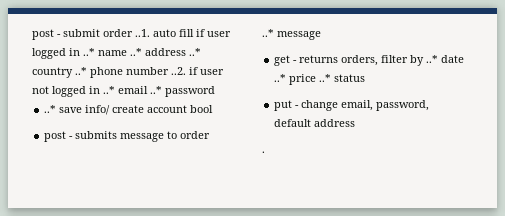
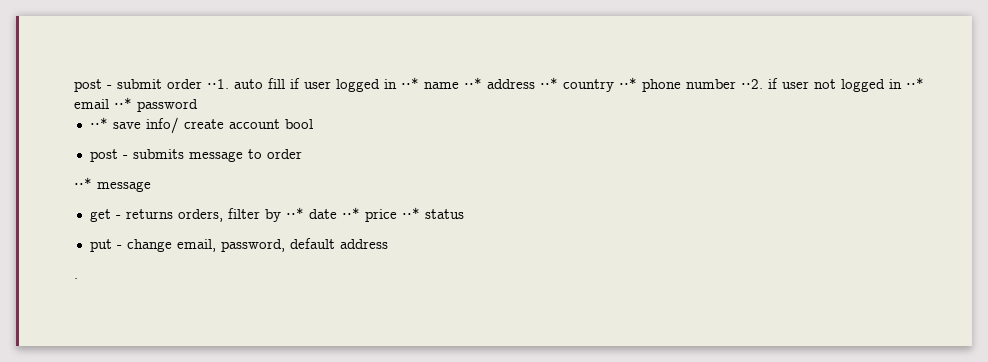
[135,29,150,37] ..1. -> [207,79,229,89] ⋅⋅1.
[83,48,201,56] [32,67,87,78] ..* name ..* address ..* country ..* -> [401,77,637,92] ⋅⋅* name ⋅⋅* address ⋅⋅* country ⋅⋅*
[171,67,186,75] ..2. -> [741,79,763,89] ⋅⋅2.
[103,86,162,94] ..* email ..* -> [906,77,924,89] [74,97,132,109] ⋅⋅* email ⋅⋅*
[44,105,57,113] ..* -> [89,117,108,129] ⋅⋅*
[262,29,274,37] ..* -> [74,177,92,189] ⋅⋅*
[426,55,465,63] [274,74,332,85] ..* date ..* price ..* -> [285,207,420,222] ⋅⋅* date ⋅⋅* price ⋅⋅*

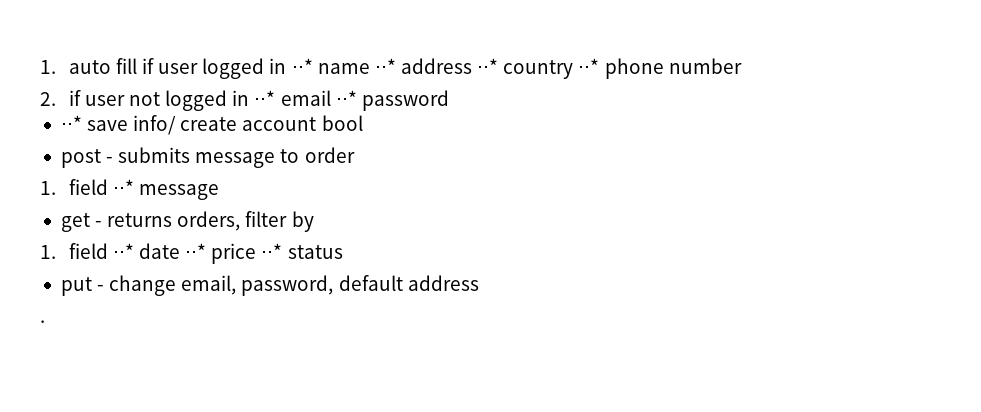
[74,79,229,92] post - submit order ⋅⋅1. -> [40,60,56,74] 1.
[741,79,763,89] ⋅⋅2. -> [40,92,56,106] // 2.
(302, 154) none -> [40,179,108,195] 1. field
(281, 215) none -> [40,243,108,259] // 1. field

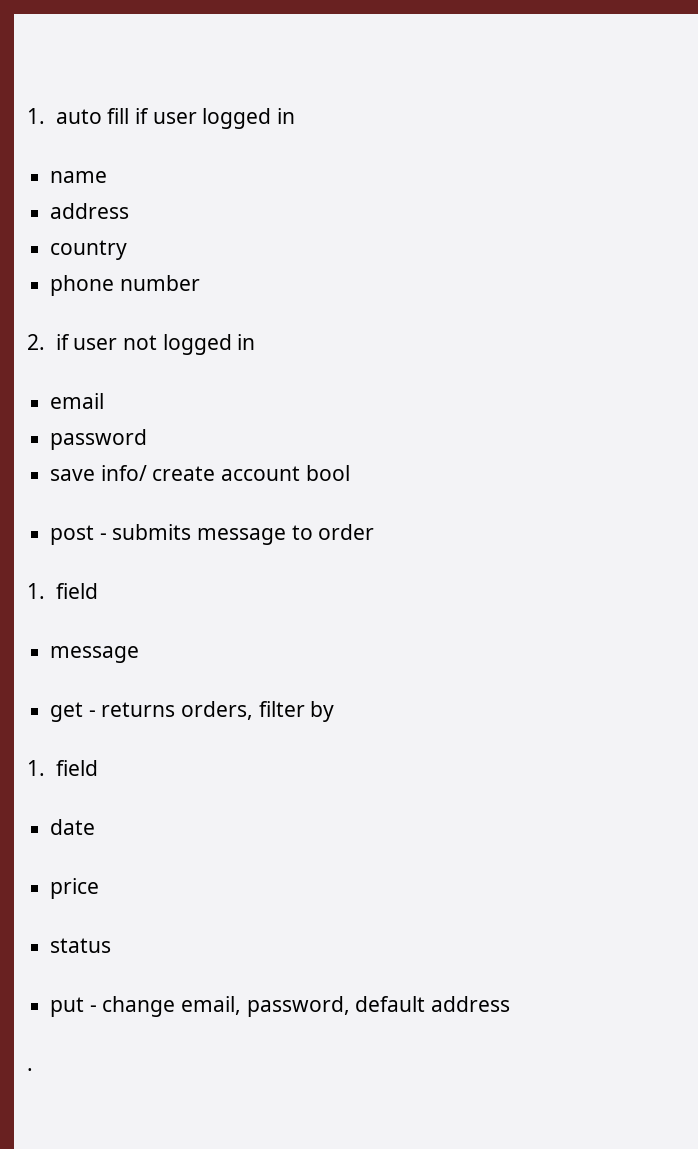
[291,58,313,74] ⋅⋅* -> (295, 116) //
[374,58,499,74] ⋅⋅* address ⋅⋅* -> [50,203,130,219] // address //
[578,58,600,74] ⋅⋅* -> (128, 250) //
[254,90,276,106] ⋅⋅* -> (256, 342) //
[335,90,357,106] ⋅⋅* -> (105, 401) //
[60,115,82,131] ⋅⋅* -> (148, 439) none
[112,179,134,195] ⋅⋅* -> (98, 591) //
[112,243,134,259] ⋅⋅* -> (98, 768) //
[185,243,207,259] ⋅⋅* -> (96, 827) //
[261,243,283,259] ⋅⋅* -> (100, 888) //

